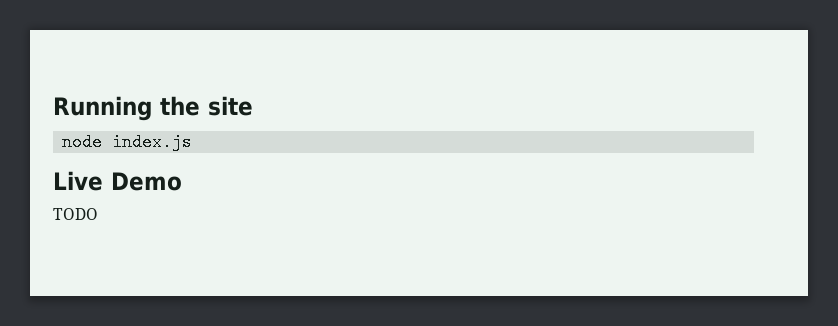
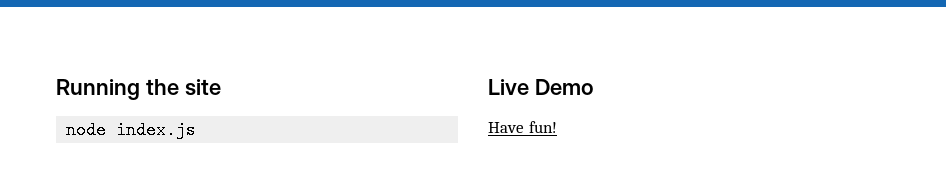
[53,208,98,220] TODO -> [488,121,557,133] Have fun!

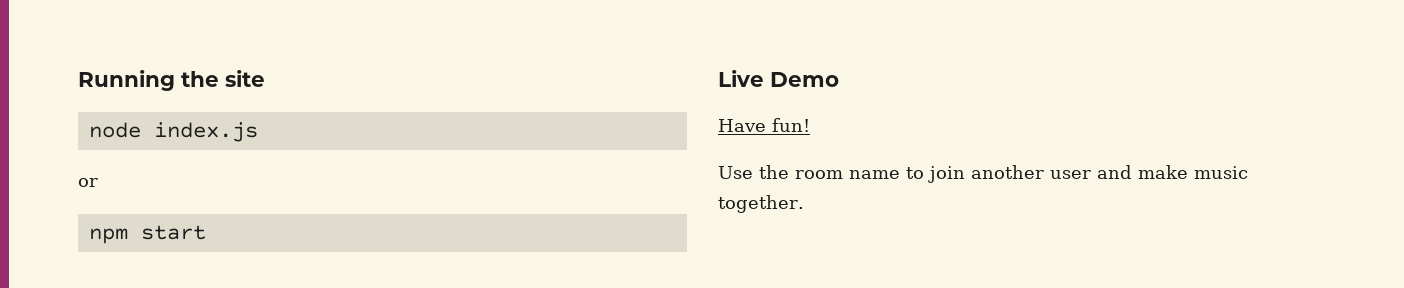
(197, 130) none -> [78,178,98,187] [88,225,206,244] // or // npm start
(557, 127) none -> [718,165,1248,183] [718,195,804,213] // Use the room name to join another user and make music together.

